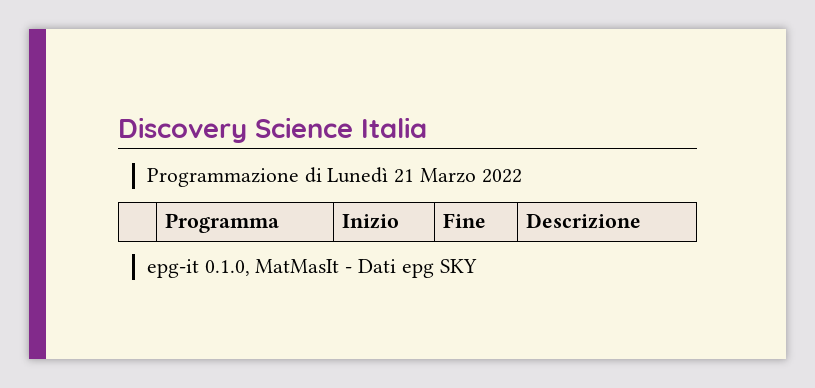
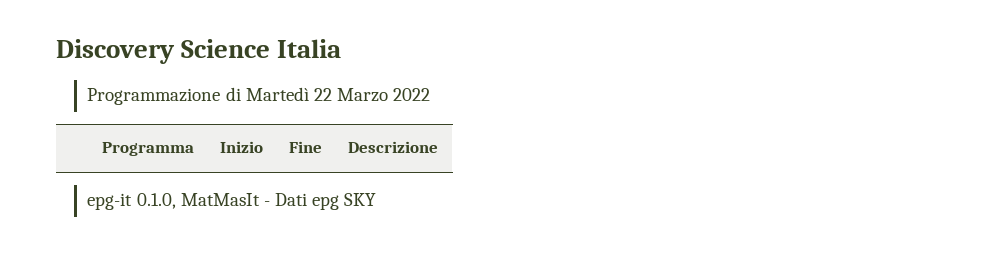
[327,167,415,183] Lunedì 21 -> [245,87,332,101] Martedì 22

